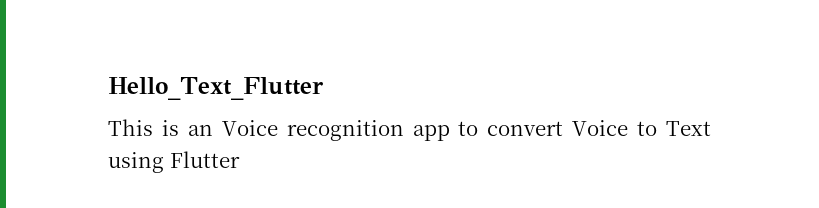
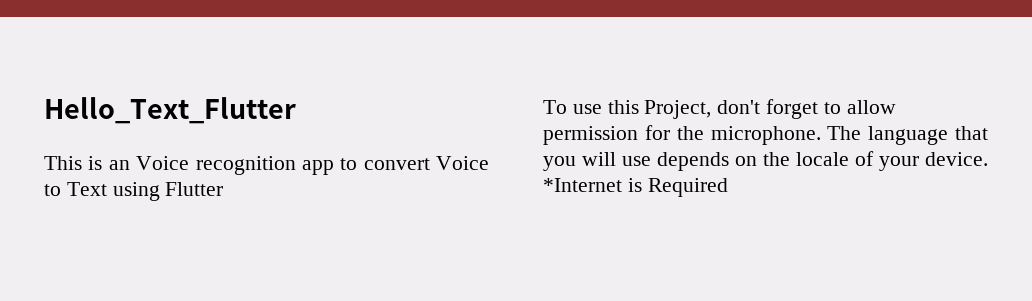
(240, 159) none -> [543,99,896,119] [543,125,988,145] [543,151,988,171] [543,178,728,197] // To use this Project, don't forget to allow permission for the microphone. The language that you will use depends on the locale of your device. *Internet is Required

